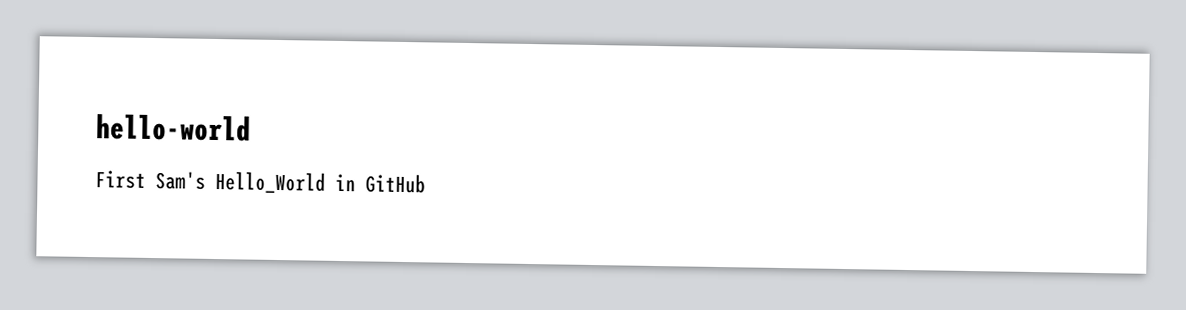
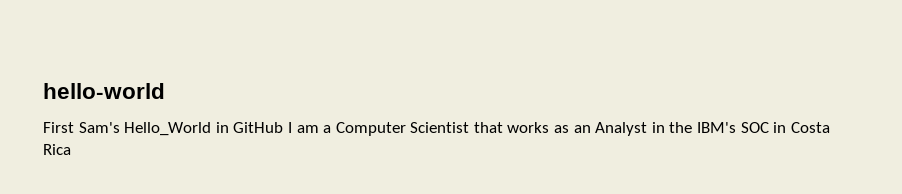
(426, 183) none -> [287,122,830,136] [43,144,71,155] I am a Computer Scientist that works as an Analyst in the IBM's SOC in Costa Rica

